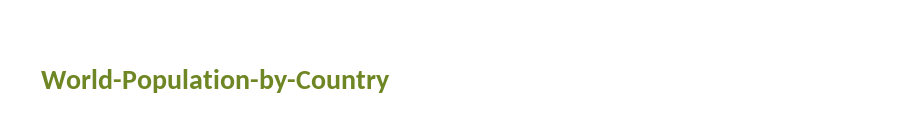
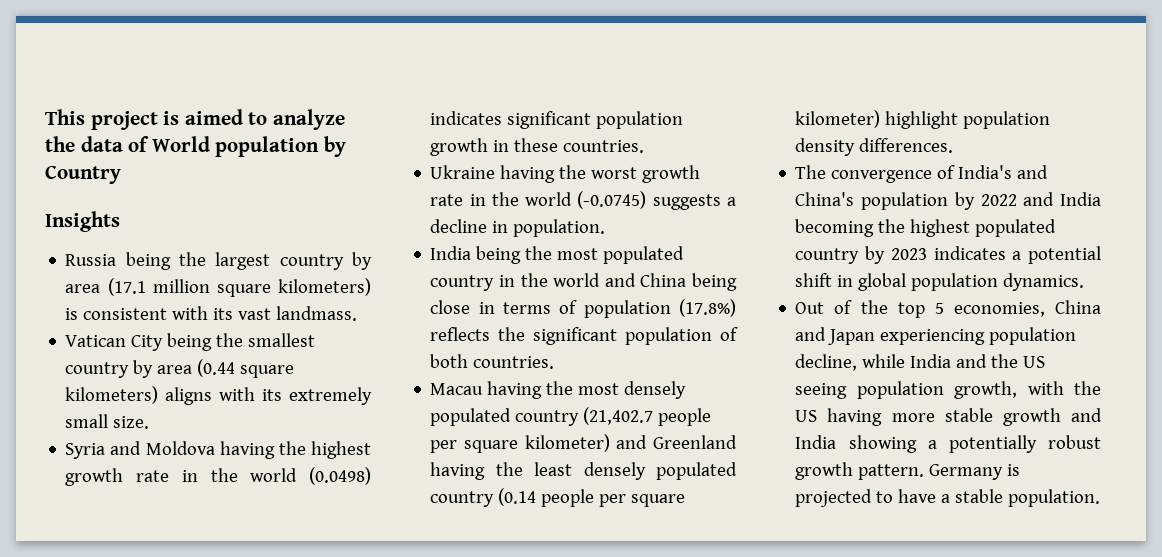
[41,69,390,93] World-Population-by-Country -> [45,109,345,130] [45,136,346,157] [45,166,121,184] [45,211,120,232] [65,252,372,270] [65,278,371,297] [65,306,358,321] [65,333,316,351] [65,359,295,378] [65,386,372,405] [65,414,150,429] [65,441,371,459] [65,467,371,486] [430,111,684,129] [430,138,645,156] [430,165,701,183] [430,191,736,210] [430,219,606,237] [430,246,685,264] [430,273,737,291] [430,299,736,318] [430,327,738,345] [430,354,555,369] [430,381,687,399] [430,407,712,426] [430,434,737,453] [430,462,737,480] [430,488,686,507] [795,110,1051,129] [795,138,954,156] [795,165,1049,183] [795,192,1101,210] [795,219,1057,237] [795,246,1101,264] [795,273,1085,291] [795,300,1101,318] [795,327,1077,345] [795,354,1046,371] [795,381,1101,399] [795,408,1102,426] [795,435,1101,453] [795,462,1021,480] [795,489,1101,507] This project is aimed to analyze the data of World population by Country // Insights // Russia being the largest country by area (17.1 million square kilometers) is consistent with its vast landmass. // Vatican City being the smallest country by area (0.44 square kilometers) aligns with its extremely small size. // Syria and Moldova having the highest growth rate in the world (0.0498) indicates significant population growth in these countries. // Ukraine having the worst growth rate in the world (-0.0745) suggests a decline in population. // India being the most populated country in the world and China being close in terms of population (17.8%) reflects the significant population of both countries. // Macau having the most densely populated country (21,402.7 people per square kilometer) and Greenland having the least densely populated country (0.14 people per square kilometer) highlight population density differences. // The convergence of India's and China's population by 2022 and India becoming the highest populated country by 2023 indicates a potential shift in global population dynamics. // Out of the top 5 economies, China and Japan experiencing population decline, while India and the US seeing population growth, with the US having more stable growth and India showing a potentially robust growth pattern. Germany is projected to have a stable population.

